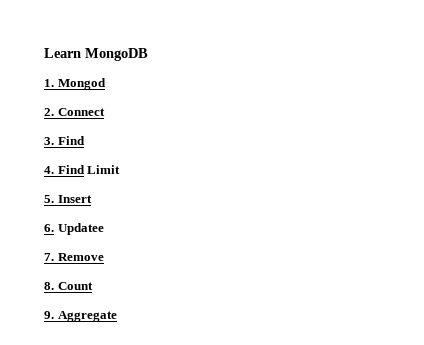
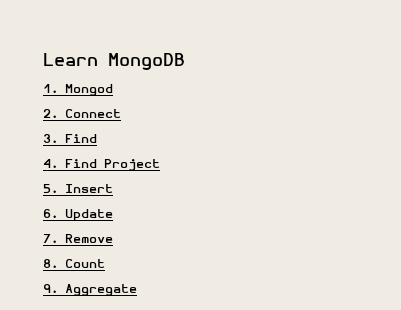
[87,165,121,174] Limit -> [104,159,160,171] Project
[57,223,104,235] Updatee -> [65,209,113,221] Update

